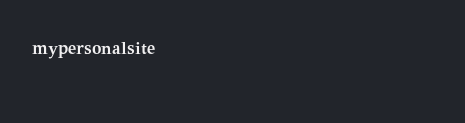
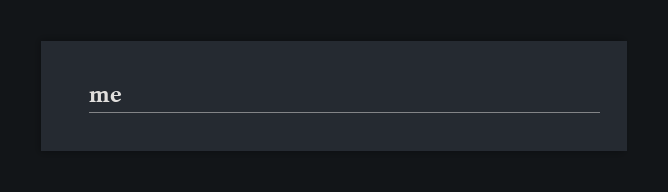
[32,42,155,59] mypersonalsite -> [89,91,122,102] me

